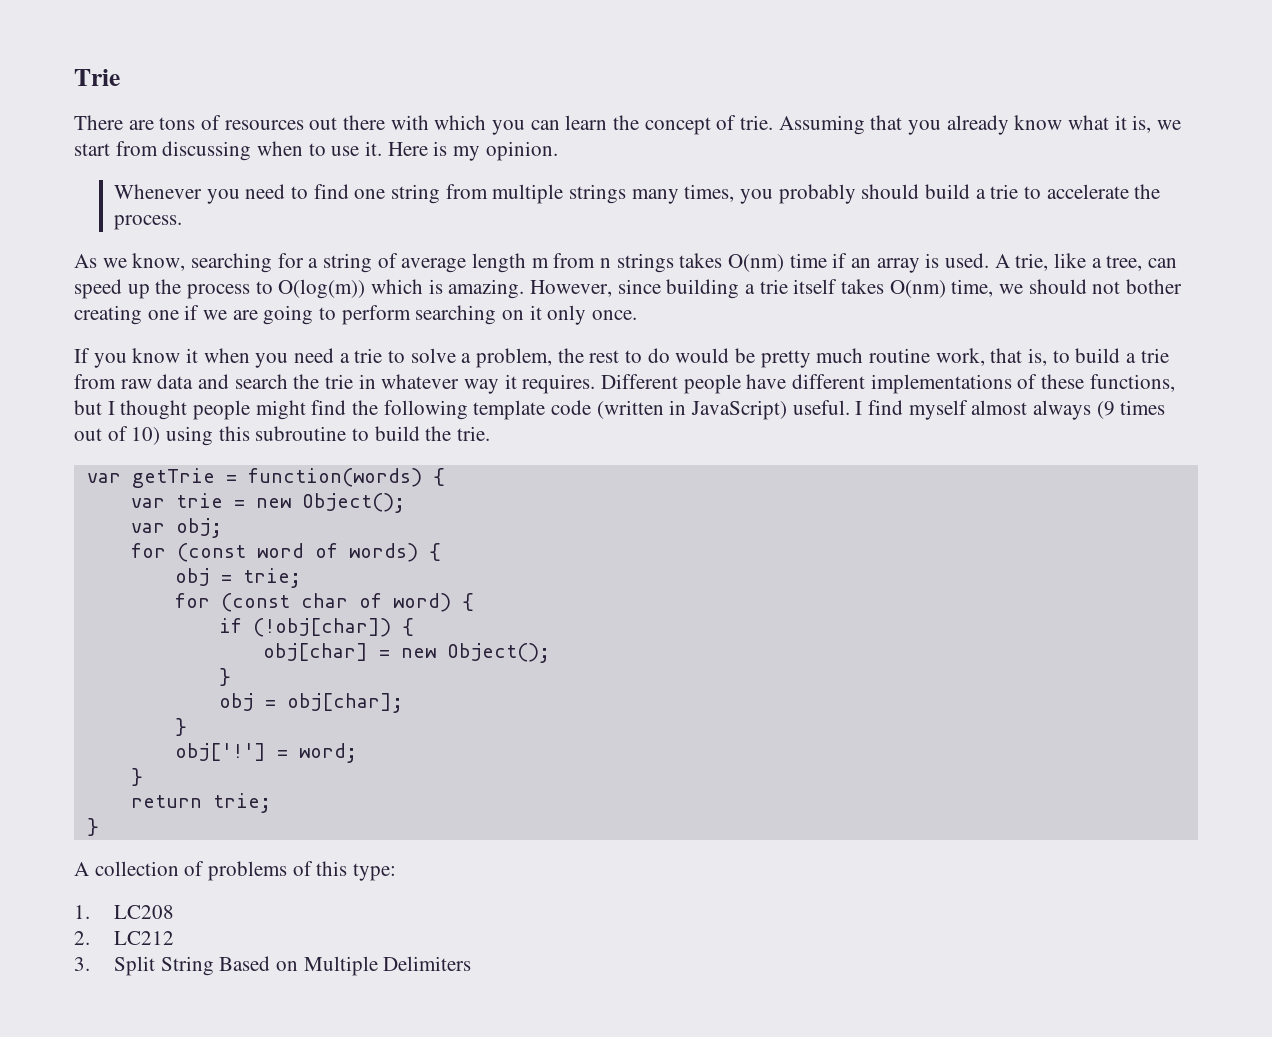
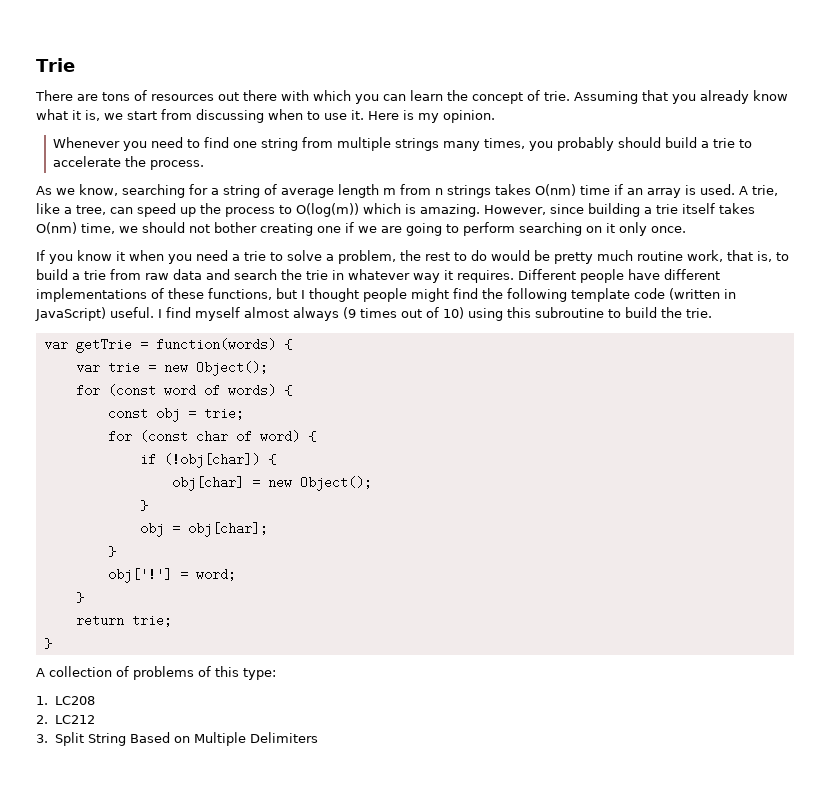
[130,518,222,538] // var obj; -> (268, 368) none
(441, 552) none -> [107,407,148,420] const

